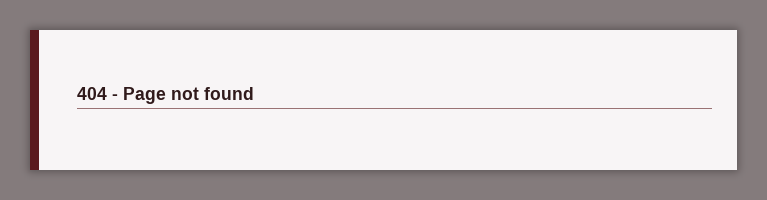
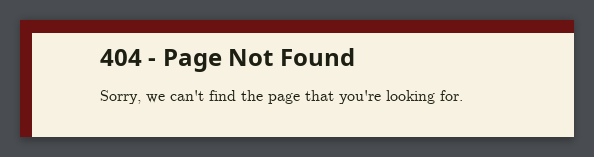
[171,87,254,100] not found -> [228,48,355,66] [100,90,463,104] Not Found // Sorry, we can't find the page that you're looking for.

